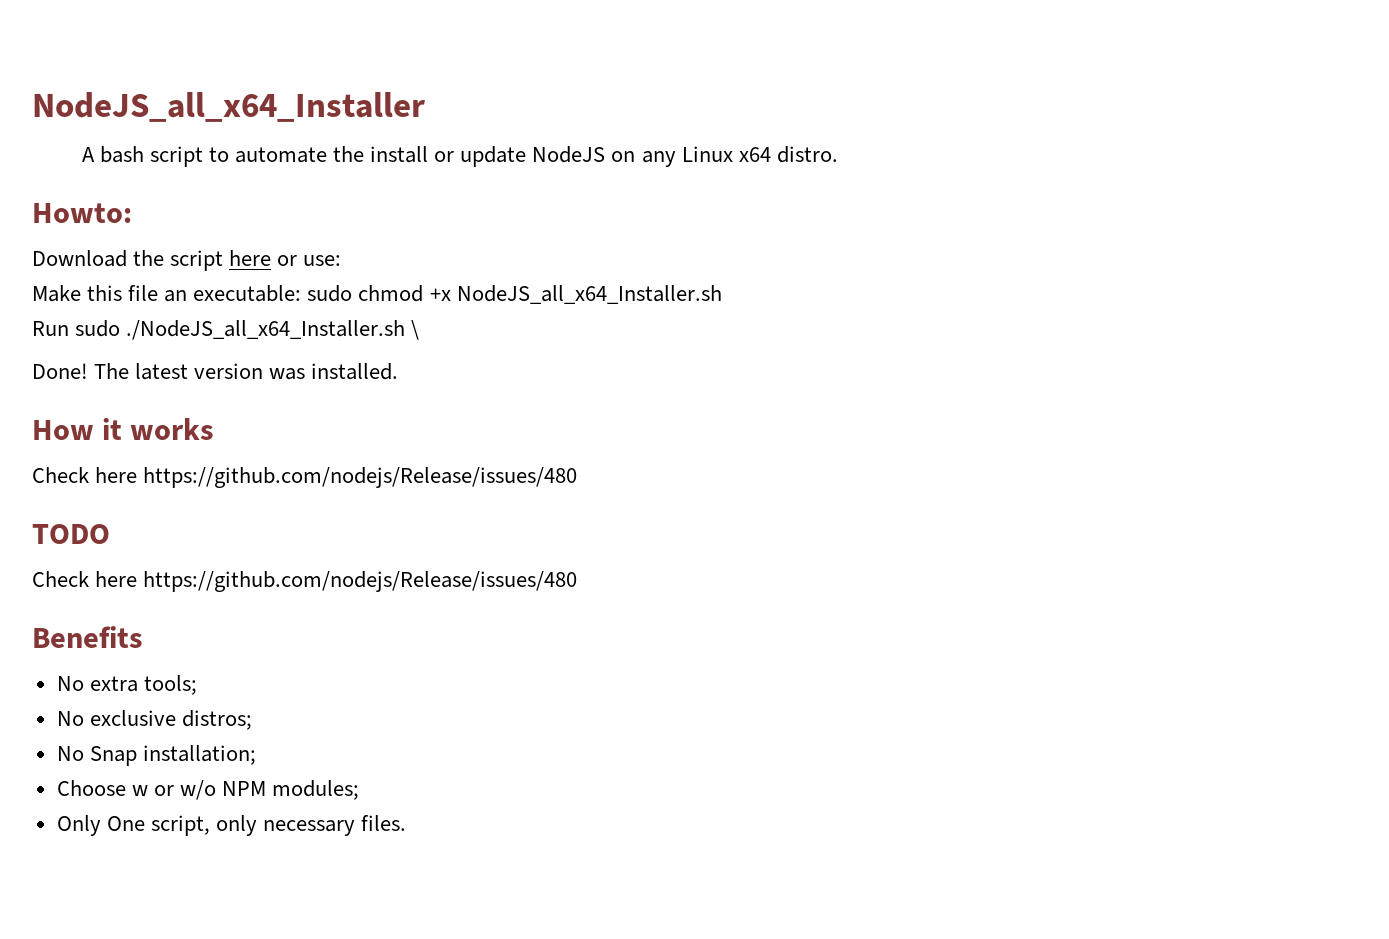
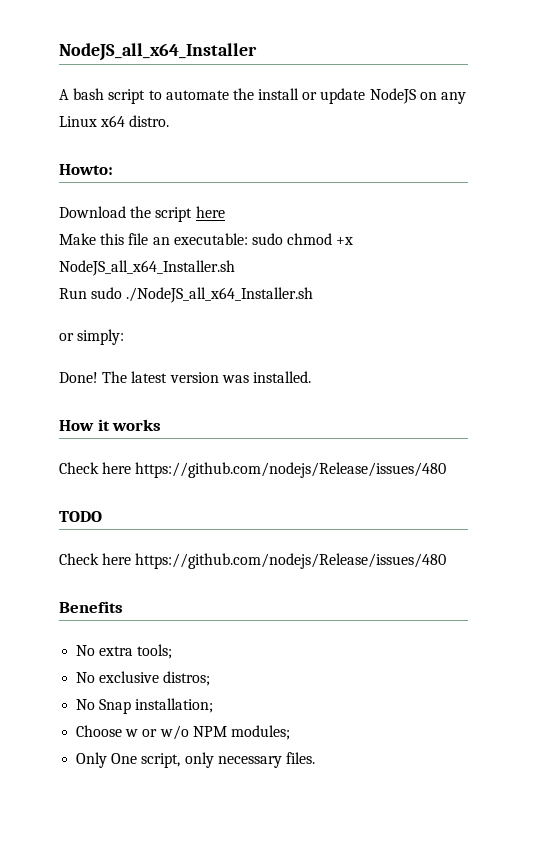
[277,255,342,266] or use: -> (225, 212) none
[411,320,420,340] \ -> [59,329,125,345] // or simply:

